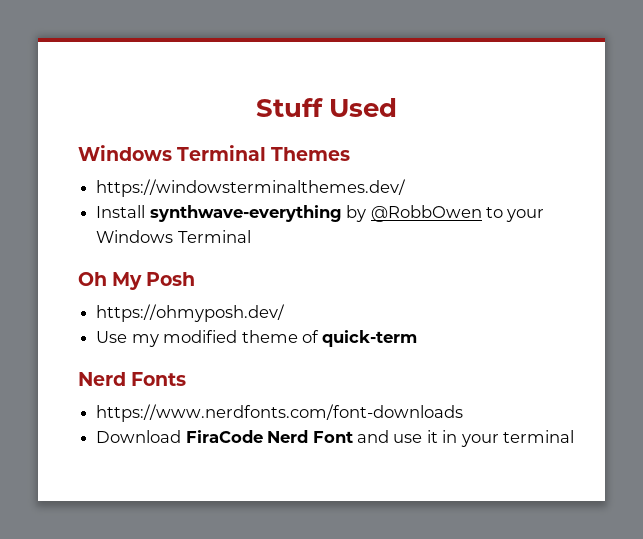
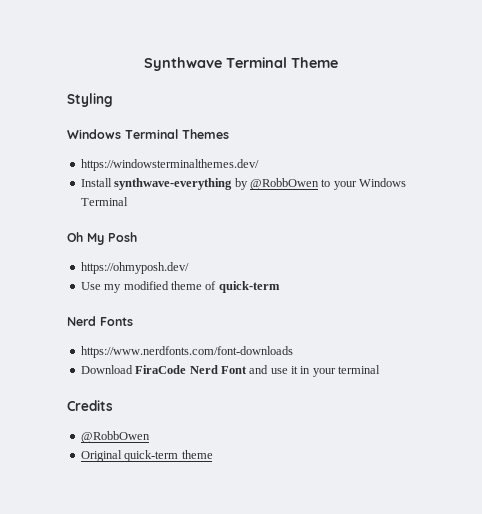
[255,98,398,117] Stuff Used -> [144,57,338,71] [67,93,113,107] Synthwave Terminal Theme // Styling
(575, 436) none -> [67,400,113,411] [80,431,150,443] [80,450,213,462] // Credits // @RobbOwen // Original quick-term theme

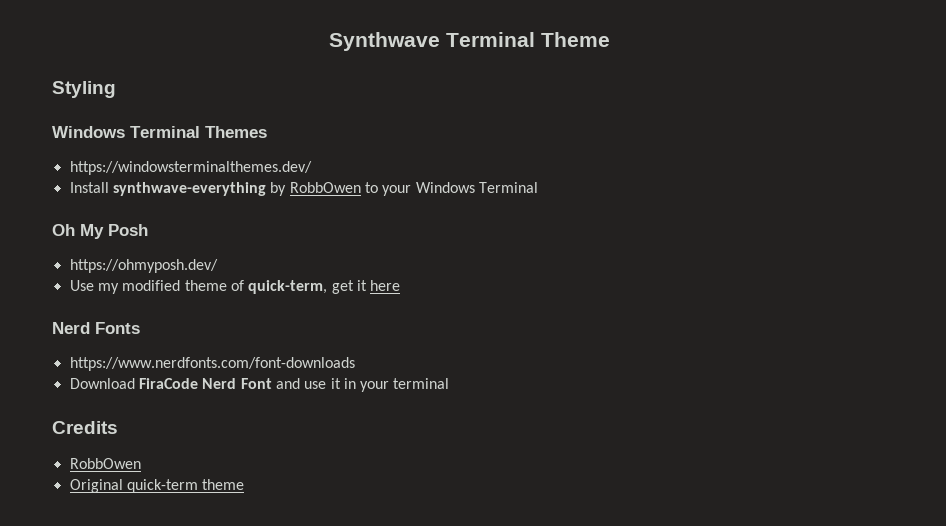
[249,178,319,190] @RobbOwen -> [289,182,361,193] RobbOwen
[218,281,280,293] quick-term -> [248,280,401,294] quick-term, get it here
[80,431,150,443] @RobbOwen -> [69,458,141,469] RobbOwen

